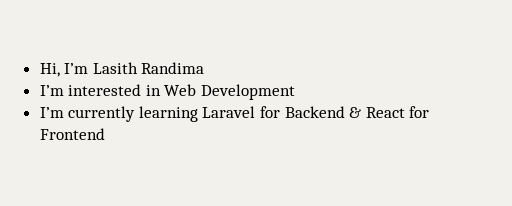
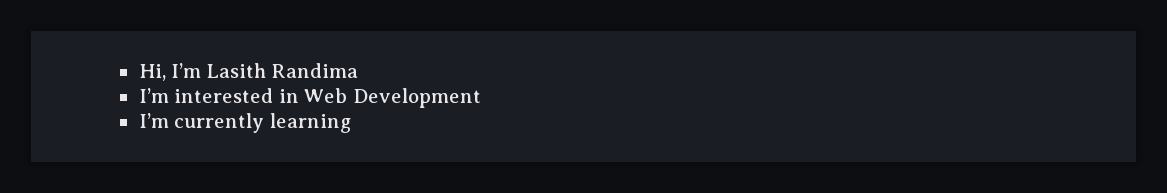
[202,106,430,118] [39,128,105,140] Laravel for Backend & React for Frontend -> (351, 123) none

